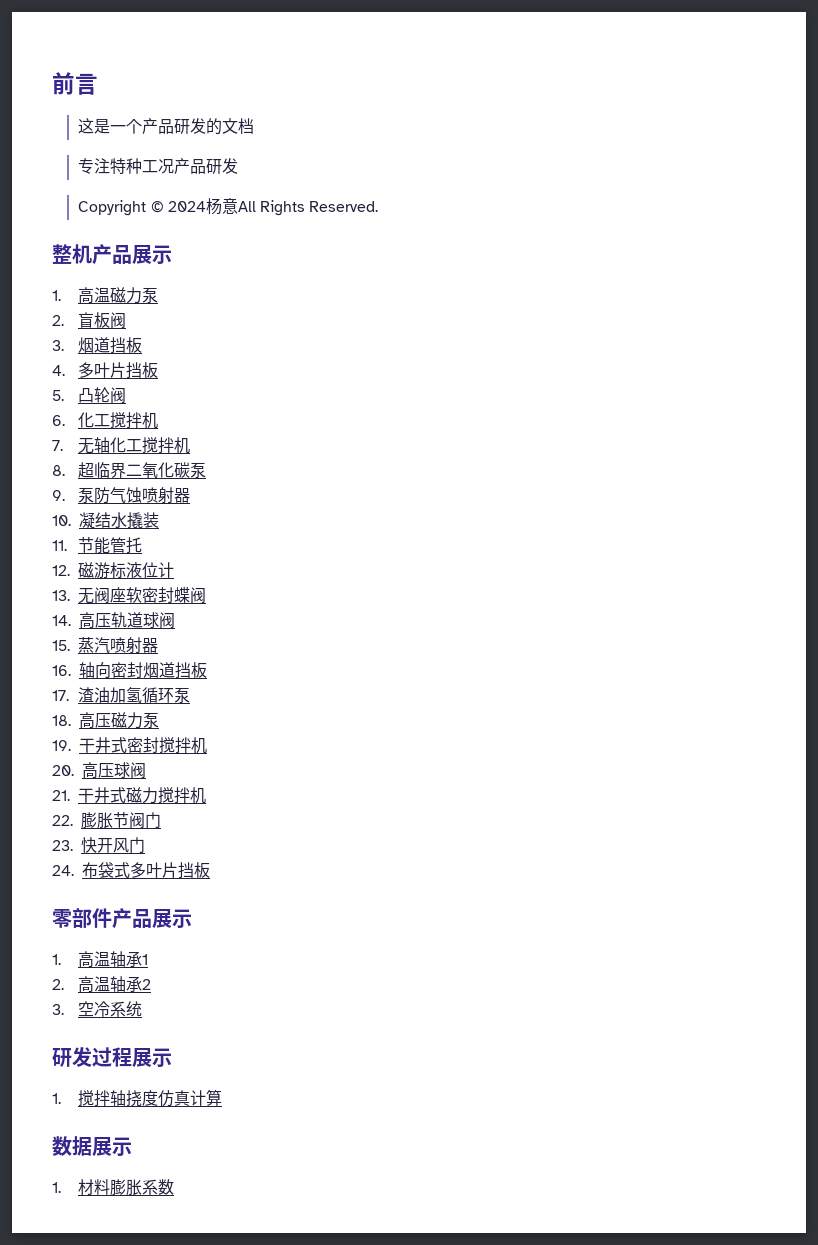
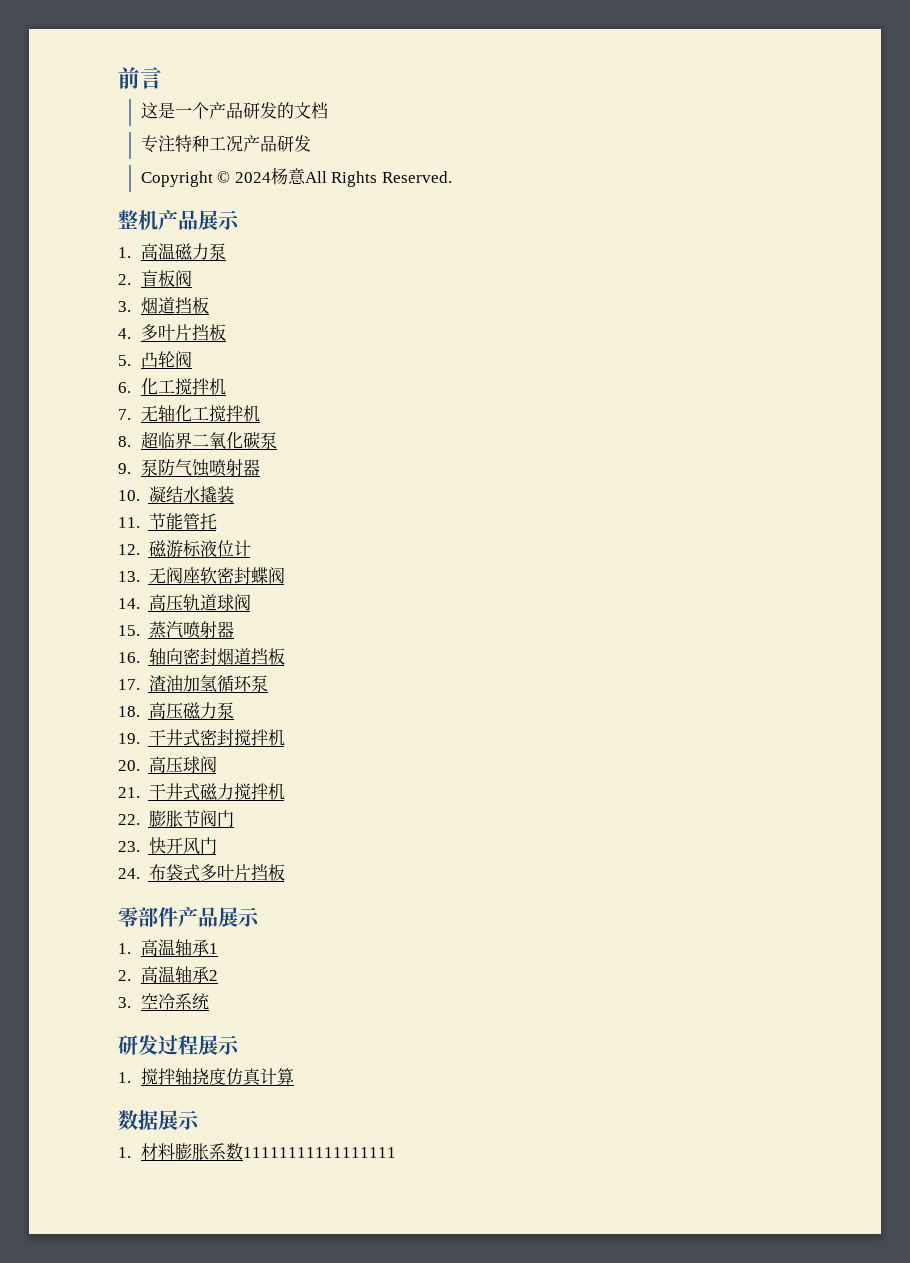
(175, 1187) none -> [242,1147,396,1158] 11111111111111111

